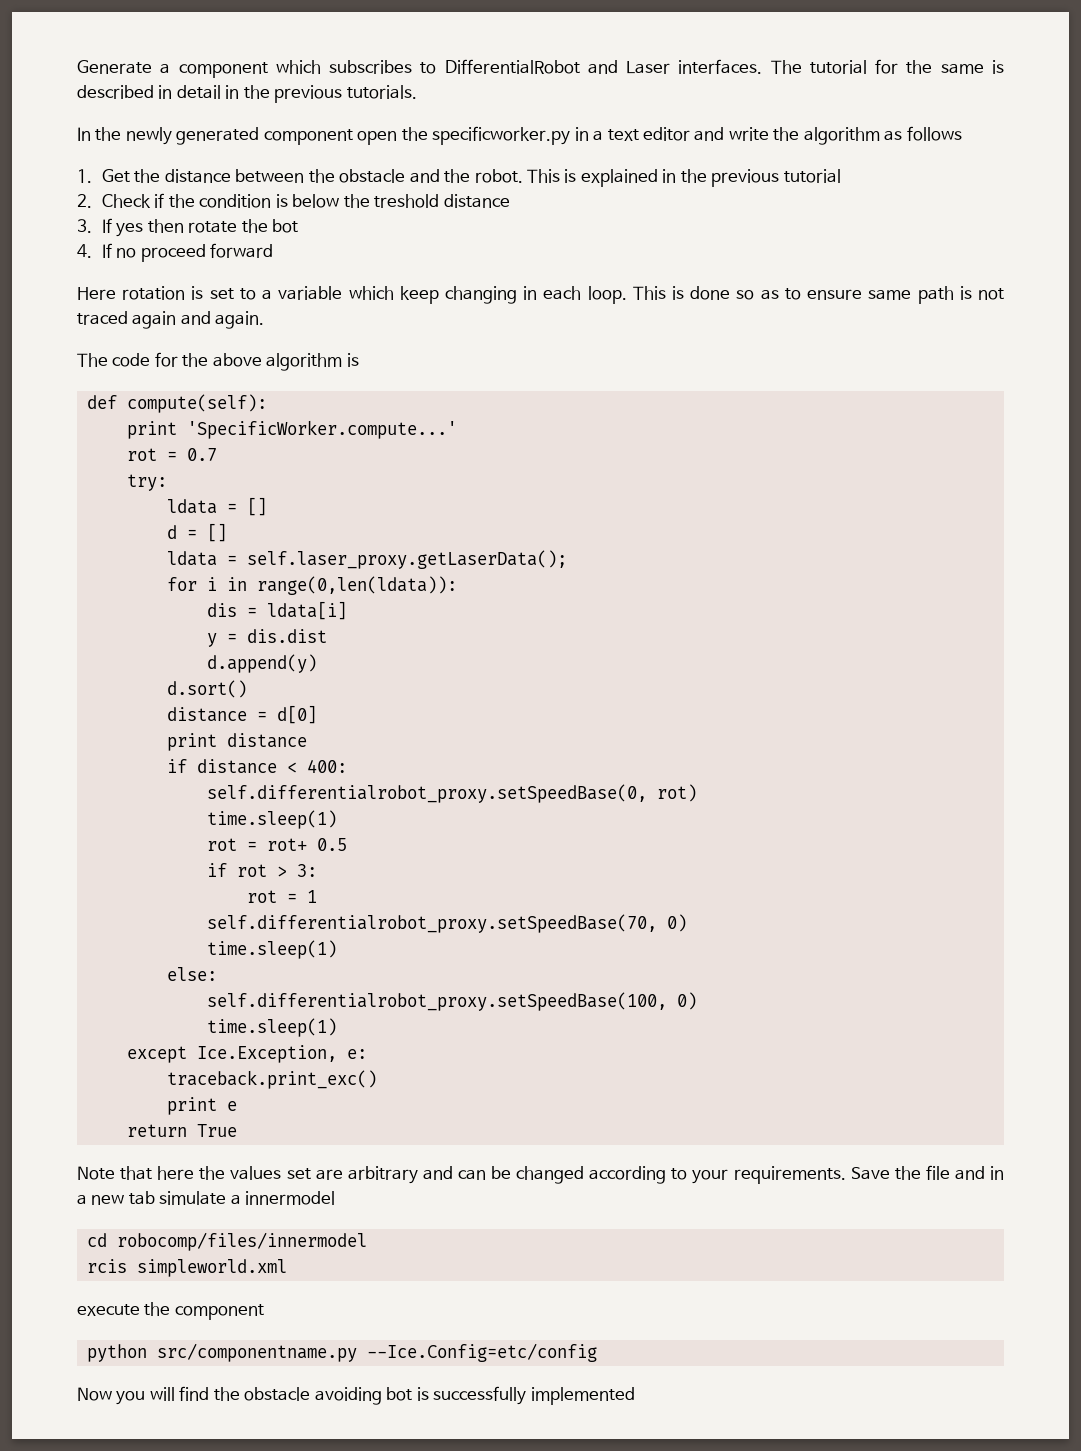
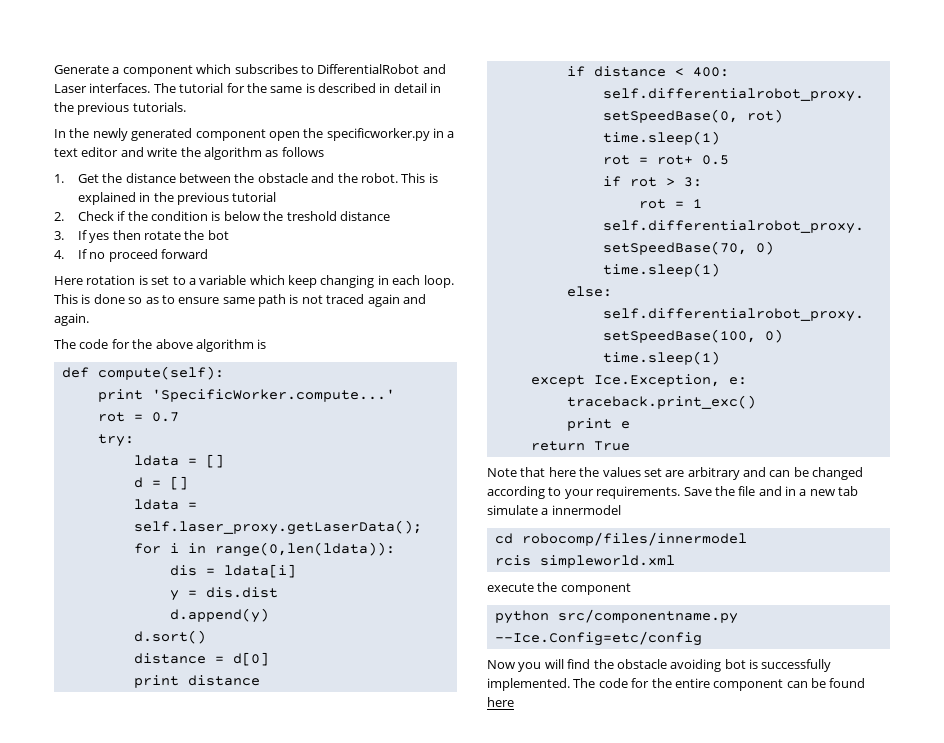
[530,1387,635,1405] implemented -> [487,678,866,691] [487,697,514,707] implemented. The code for the entire component can be found here

